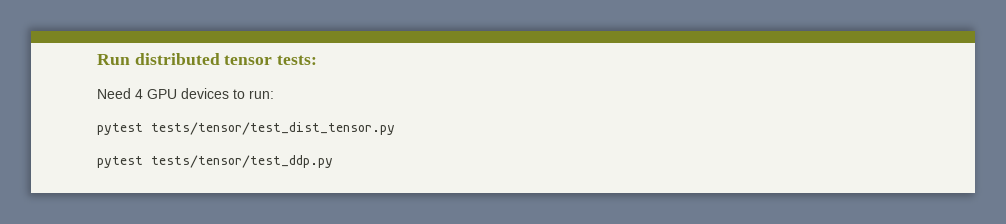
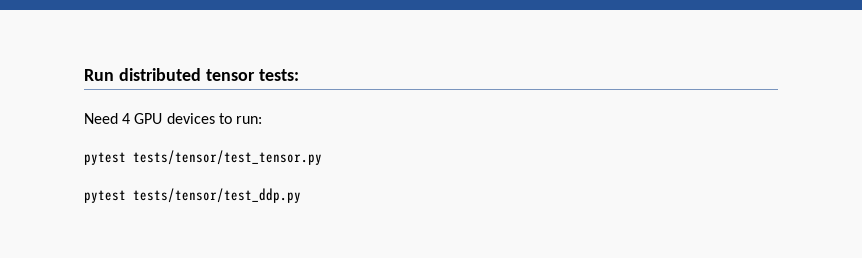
[151,122,395,135] tests/tensor/test_dist_tensor.py -> [133,150,322,165] tests/tensor/test_tensor.py

